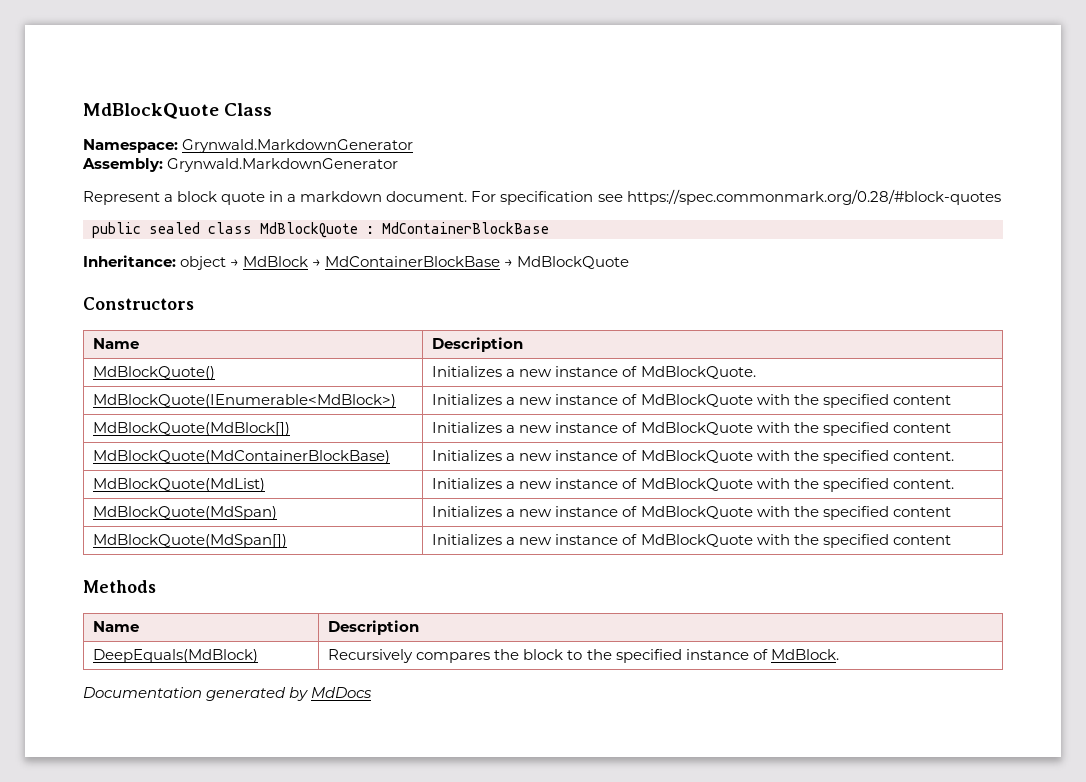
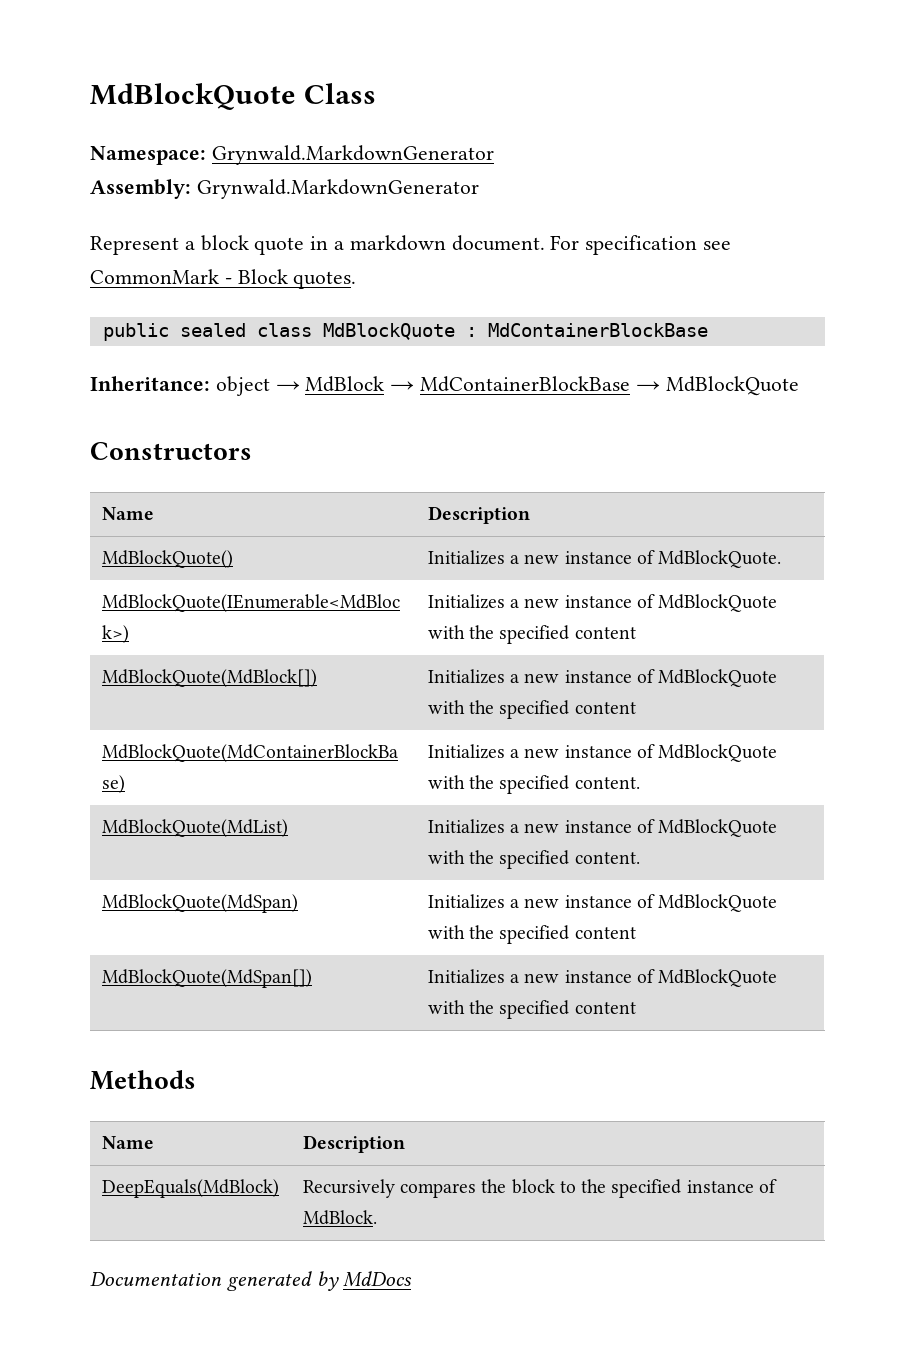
[626,189,1001,205] https://spec.commonmark.org/0.28/#block-quotes -> [90,269,357,289] CommonMark - Block quotes.

